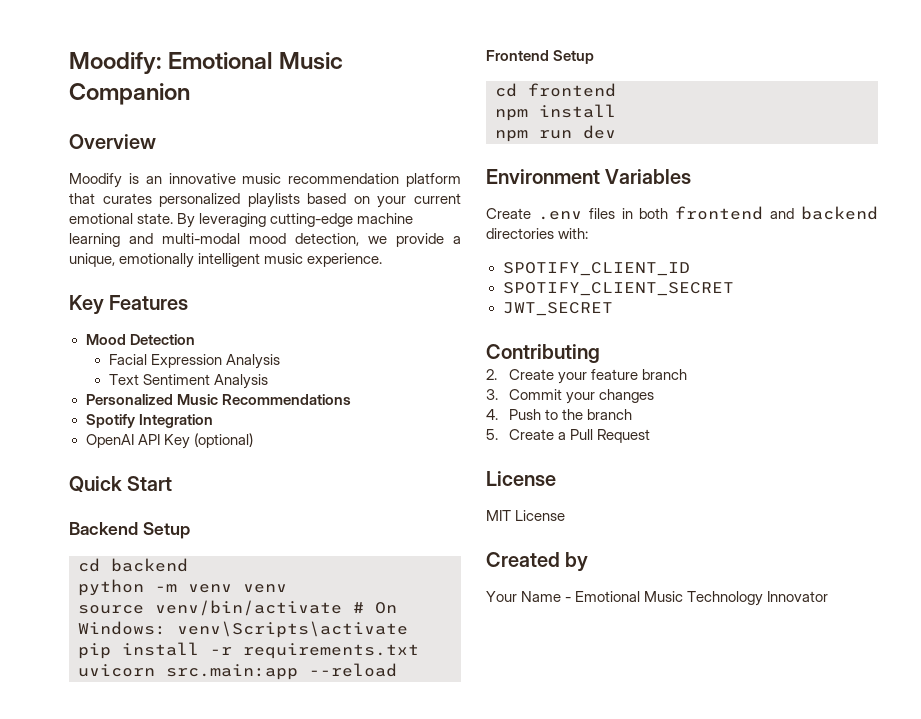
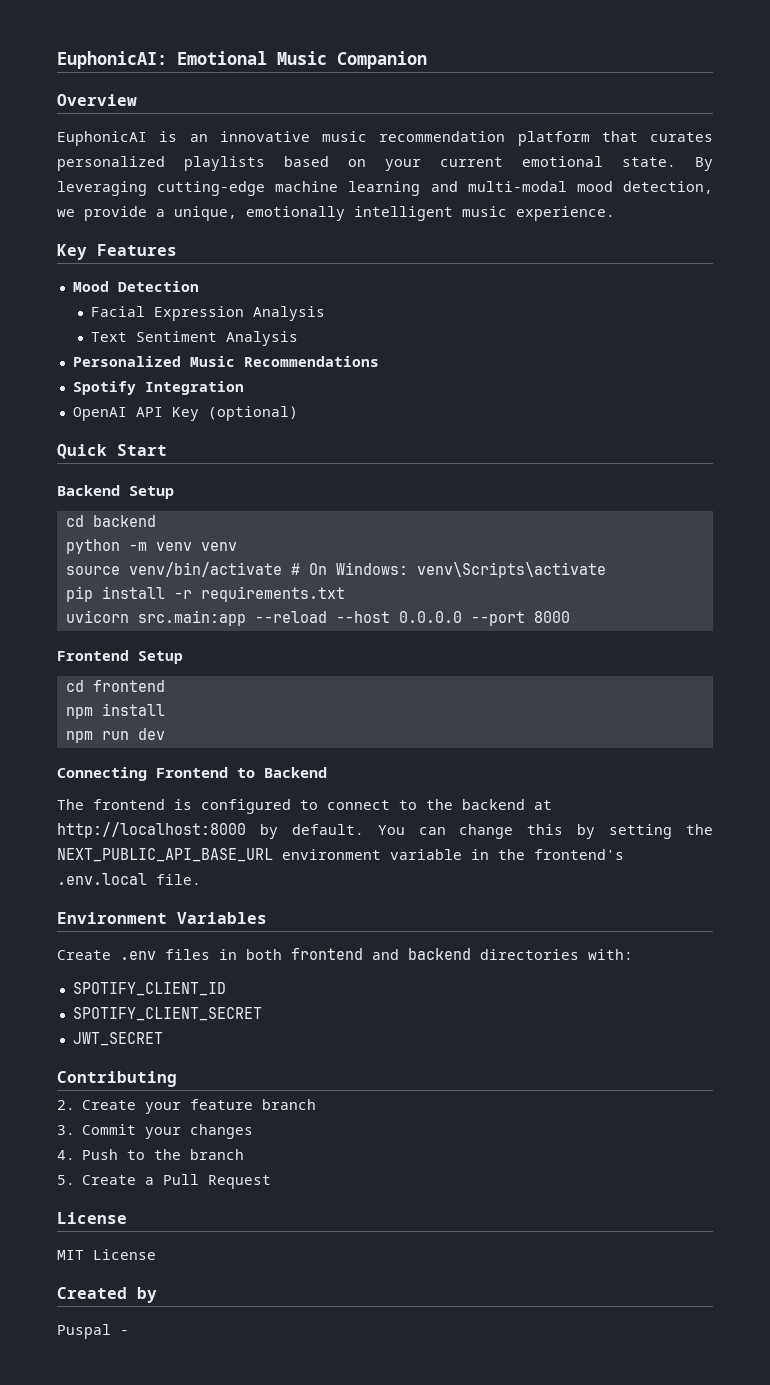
[69,52,162,74] Moodify: -> [57,51,167,69] EuphonicAI:
[69,173,122,188] Moodify -> [57,131,147,146] EuphonicAI
(397, 670) none -> [335,611,570,626] --host 0.0.0.0 --port 8000
(616, 132) none -> [57,767,327,781] [57,799,552,814] [57,822,714,839] [57,848,624,862] [57,873,201,885] // Connecting Frontend to Backend // The frontend is configured to connect to the backend at http://localhost:8000 by default. You can change this by setting the NEXT_PUBLIC_API_BASE_URL environment variable in the frontend's .env.local file.
[486,591,829,606] Your Name - Emotional Music Technology Innovator -> [57,1324,129,1339] Puspal -

